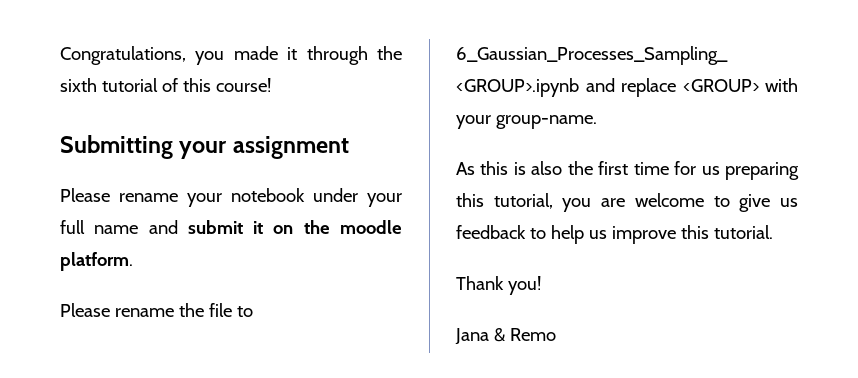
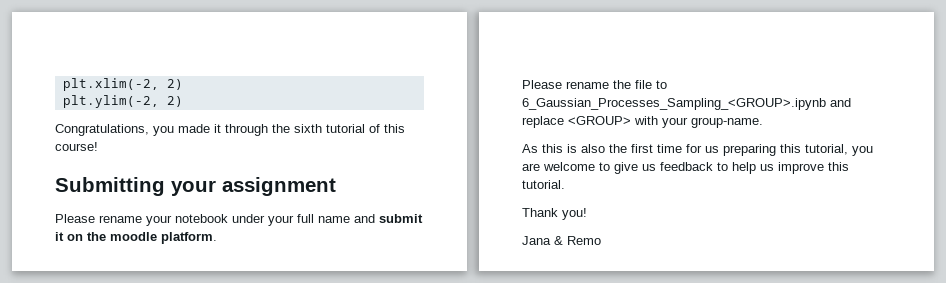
(60, 55) none -> [62,78,183,91] [62,95,183,108] plt.xlim(-2, 2) // plt.ylim(-2, 2) //

